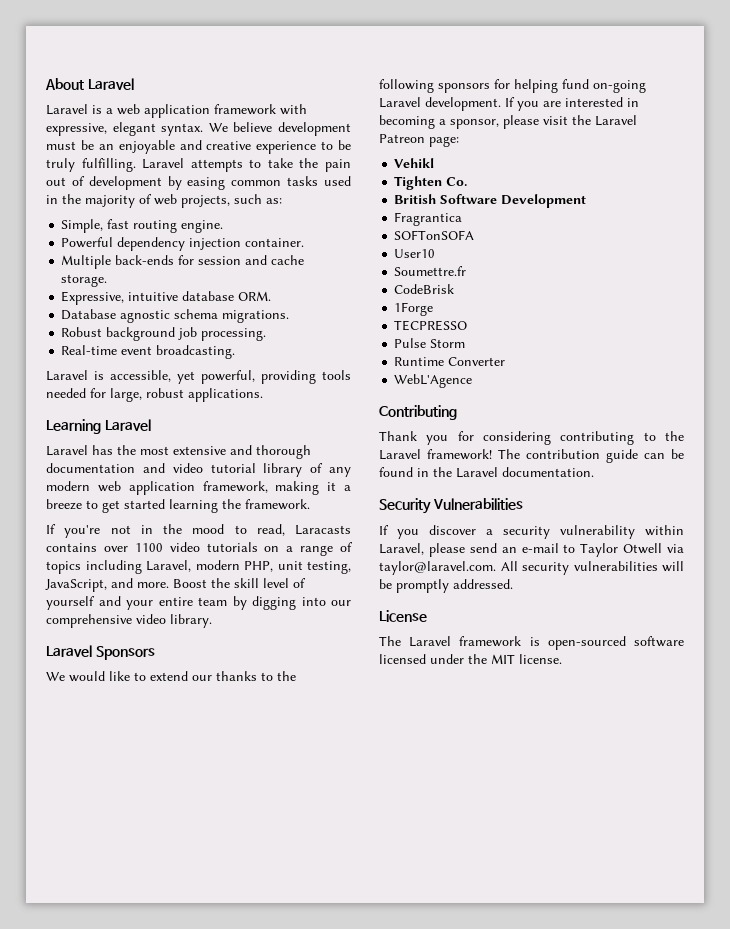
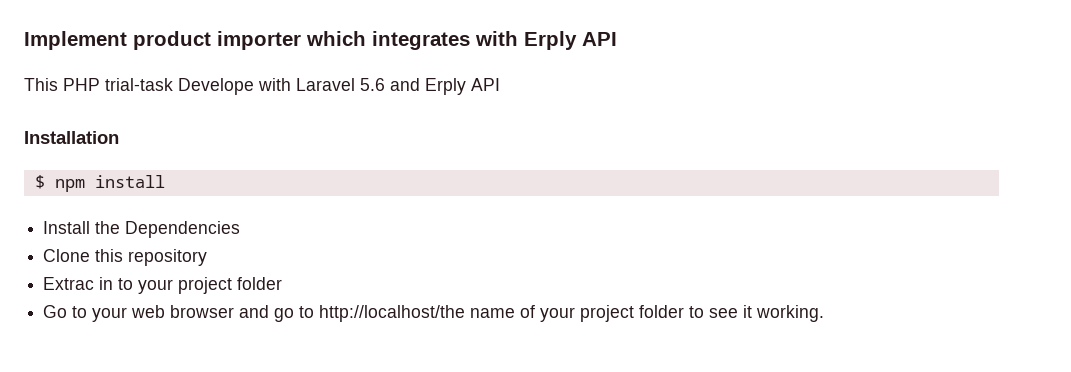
[45,78,134,90] [46,104,307,118] [46,122,351,136] [46,140,351,154] [46,158,351,172] [46,176,351,190] [46,194,282,208] [61,219,224,233] [61,237,305,251] [61,255,305,269] [61,274,108,287] [61,291,272,305] [61,309,290,323] [61,327,267,341] [61,345,236,359] [46,370,351,384] [46,388,263,402] [46,419,151,434] [46,445,311,459] [46,463,351,477] [46,481,351,495] [46,499,310,513] [46,524,351,538] [46,542,353,556] [46,560,351,574] [45,578,306,592] [46,596,351,610] [46,614,212,628] [46,645,155,660] [46,671,296,682] [379,79,646,93] [379,97,639,111] [379,115,637,129] [379,134,459,147] [394,158,435,168] [394,176,468,190] [394,194,587,208] [394,212,463,226] [394,230,475,240] [394,249,436,258] [394,266,467,276] [394,284,455,294] [394,302,434,316] [394,320,468,331] [394,338,466,348] [394,357,506,366] [394,374,473,388] [379,405,457,420] [379,431,684,445] [379,449,684,463] [379,467,594,478] [379,498,523,514] [379,525,684,539] [379,543,684,557] [379,561,684,575] [379,579,513,593] [379,610,427,622] [379,636,684,650] [379,654,562,664] About Laravel // Laravel is a web application framework with expressive, elegant syntax. We believe development must be an enjoyable and creative experience to be truly fulfilling. Laravel attempts to take the pain out of development by easing common tasks used in the majority of web projects, such as: // Simple, fast routing engine. // Powerful dependency injection container. // Multiple back-ends for session and cache storage. // Expressive, intuitive database ORM. // Database agnostic schema migrations. // Robust background job processing. // Real-time event broadcasting. // Laravel is accessible, yet powerful, providing tools needed for large, robust applications. // Learning Laravel // Laravel has the most extensive and thorough documentation and video tutorial library of any modern web application framework, making it a breeze to get started learning the framework. // If you're not in the mood to read, Laracasts contains over 1100 video tutorials on a range of topics including Laravel, modern PHP, unit testing, JavaScript, and more. Boost the skill level of yourself and your entire team by digging into our comprehensive video library. // Laravel Sponsors // We would like to extend our thanks to the following sponsors for helping fund on-going Laravel development. If you are interested in becoming a sponsor, please visit the Laravel Patreon page: // Vehikl // Tighten Co. // British Software Development // Fragrantica // SOFTonSOFA // User10 // Soumettre.fr // CodeBrisk // 1Forge // TECPRESSO // Pulse Storm // Runtime Converter // WebL'Agence // Contributing // Thank you for considering contributing to the Laravel framework! The contribution guide can be found in the Laravel documentation. // Security Vulnerabilities // If you discover a security vulnerability within Laravel, please send an e-mail to Taylor Otwell via taylor@laravel.com. All security vulnerabilities will be promptly addressed. // License // The Laravel framework is open-sourced software licensed under the MIT license. -> [24,31,617,50] [24,78,500,95] [24,131,119,144] [34,175,165,192] [43,221,241,238] [43,249,208,266] [43,277,283,294] [43,305,825,322] Implement product importer which integrates with Erply API // This PHP trial-task Develope with Laravel 5.6 and Erply API // Installation // $ npm install // Install the Dependencies // Clone this repository // Extrac in to your project folder // Go to your web browser and go to http://localhost/the name of your project folder to see it working.

